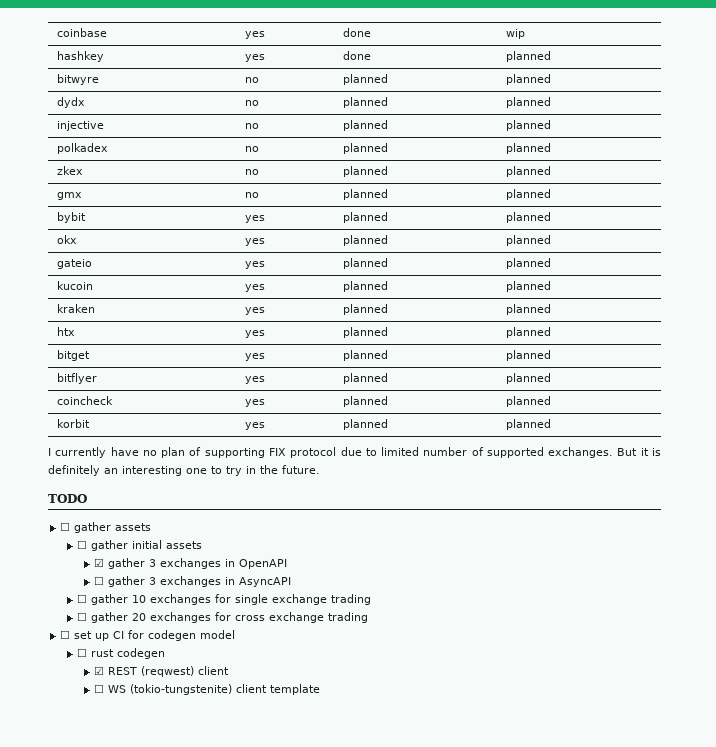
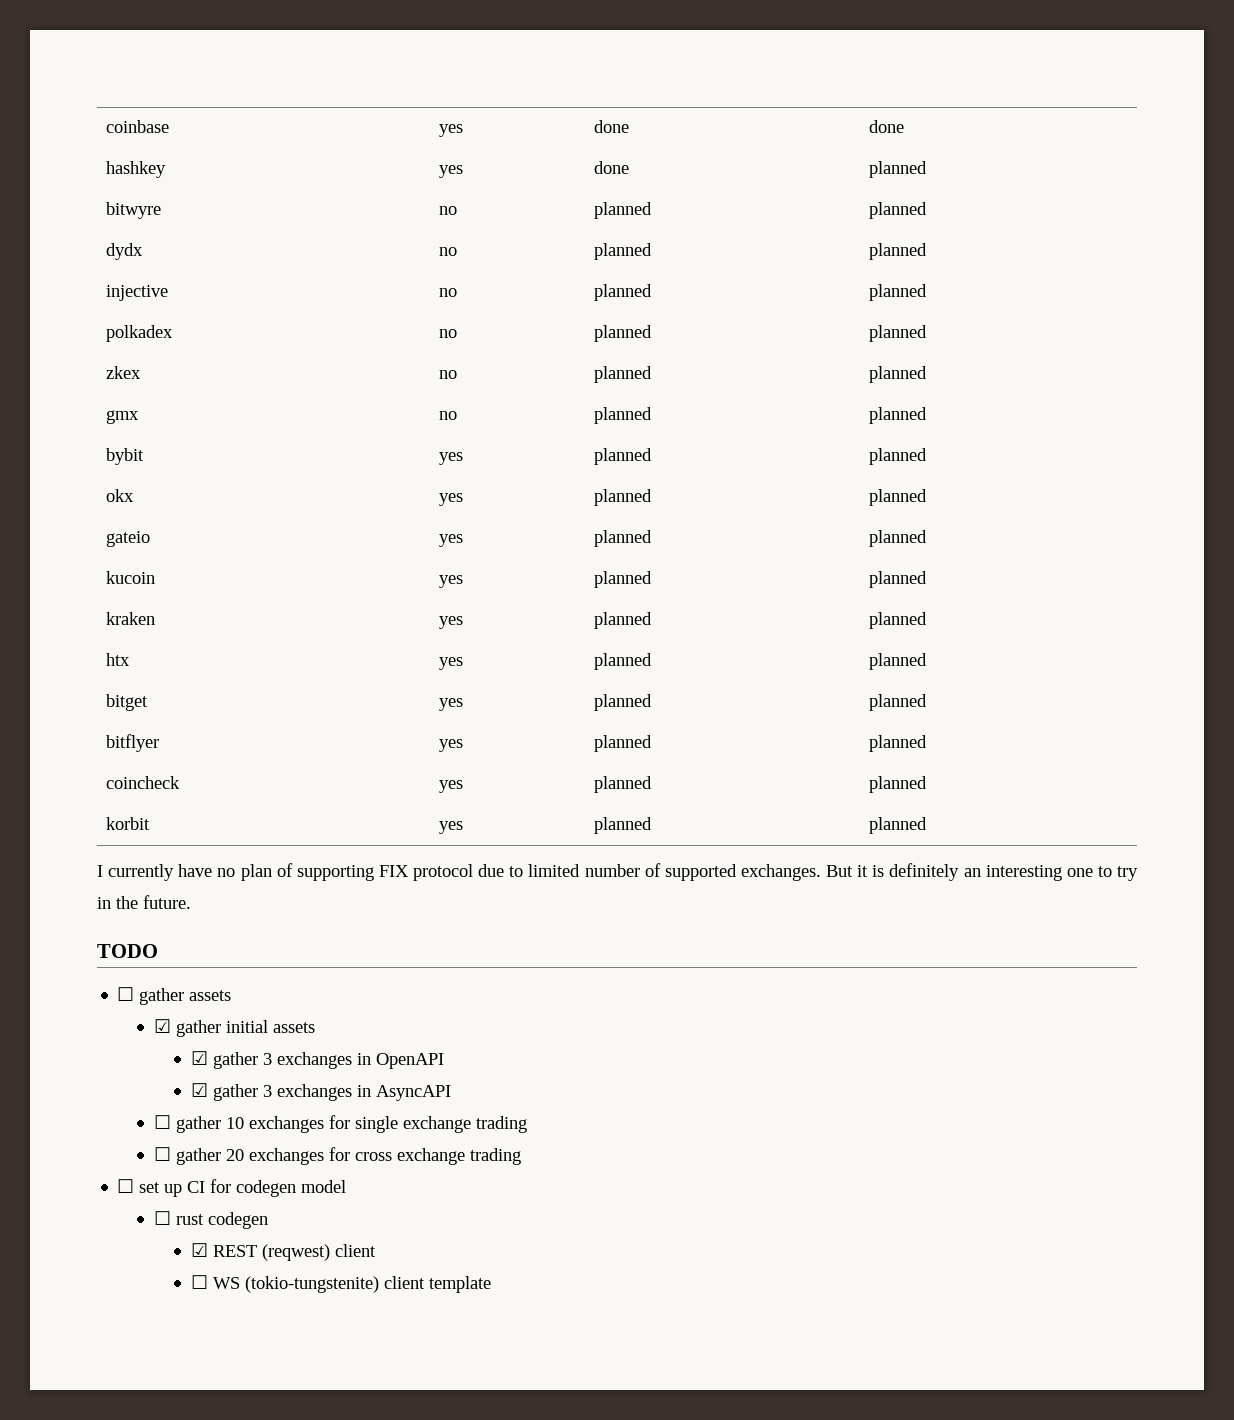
[505,29,525,39] wip -> [868,120,904,133] done
[76,540,87,549] ☐ -> [154,1019,172,1033] ☑
[93,576,104,585] ☐ -> [190,1083,208,1097] ☑

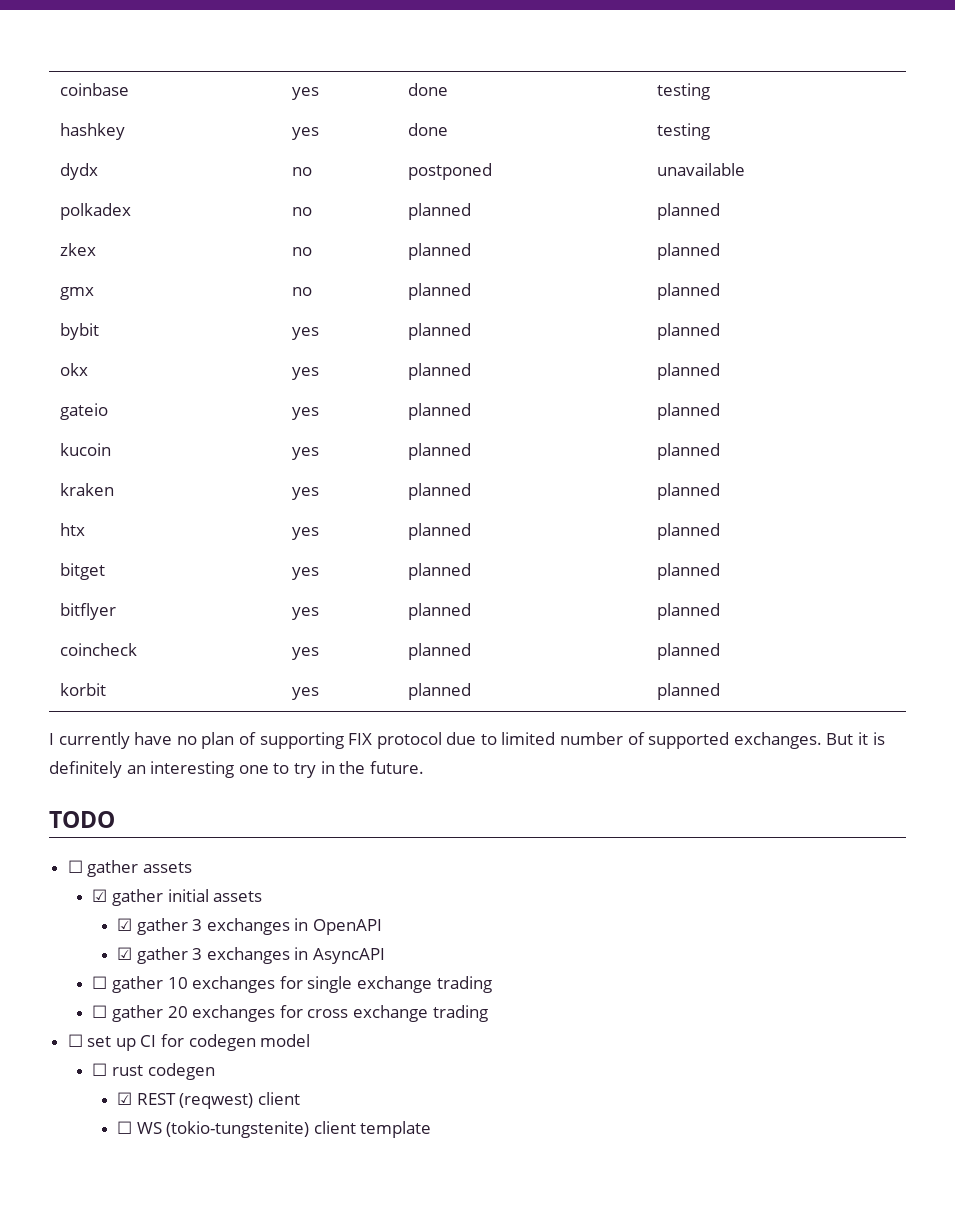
[868,120,904,133] done -> [657,83,711,100] testing
[868,161,927,178] [105,202,161,219] [438,206,457,215] [593,202,652,219] [868,202,927,219] [105,243,143,260] [438,247,457,256] [593,243,652,260] [868,243,927,260] [105,285,168,301] [438,288,457,297] [593,284,652,301] [868,284,927,301] planned // bitwyre | no | planned | planned // dydx | no | planned | planned // injective | no | planned | planned -> [657,123,711,140] [60,163,99,180] [292,167,313,176] [408,163,493,180] [657,163,746,176] testing // dydx | no | postponed | unavailable

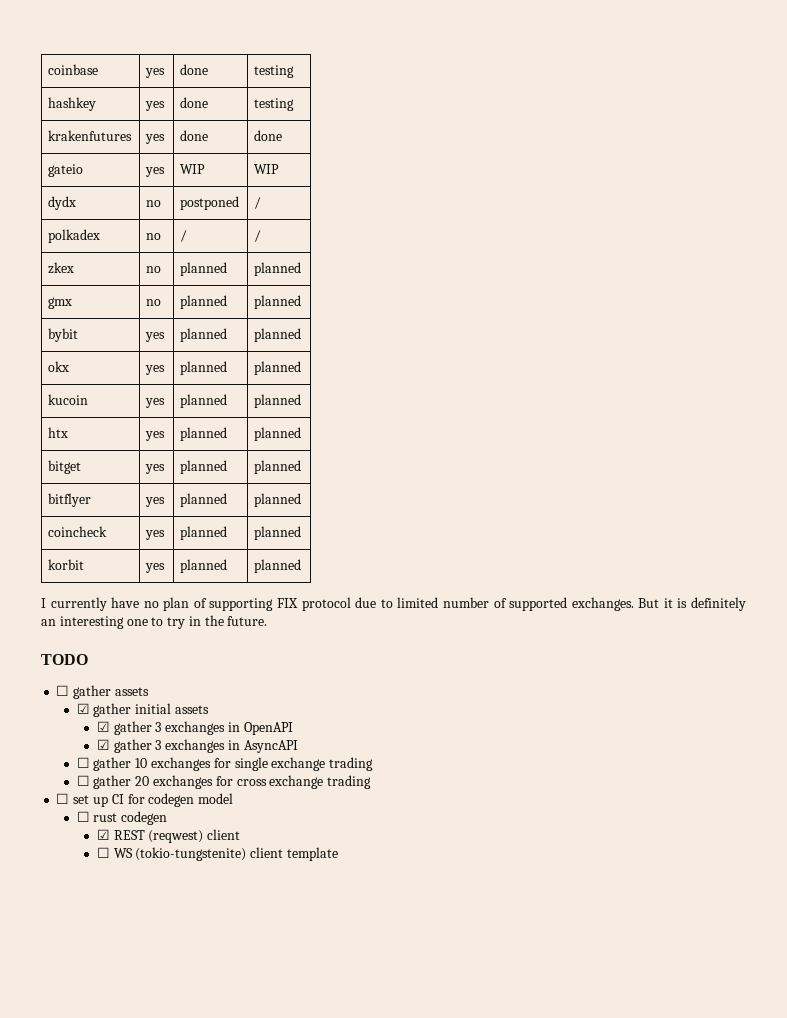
(711, 131) none -> [48,130,133,141] [145,134,166,144] [180,130,209,141] [254,130,283,141] [48,164,84,177] [145,167,166,177] [180,164,206,174] [254,164,280,174] // krakenfutures | yes | done | done // gateio | yes | WIP | WIP
[657,163,746,176] unavailable -> [254,197,262,209] /
[408,203,472,220] [657,203,721,220] planned | planned -> [180,230,188,242] [254,230,262,242] / | /
[60,403,109,420] [292,407,320,420] [408,403,472,420] [657,403,721,420] // gateio | yes | planned | planned -> (302, 368) none
[60,483,115,496] [292,487,320,500] [408,483,472,500] [657,483,721,500] // kraken | yes | planned | planned -> (302, 401) none

